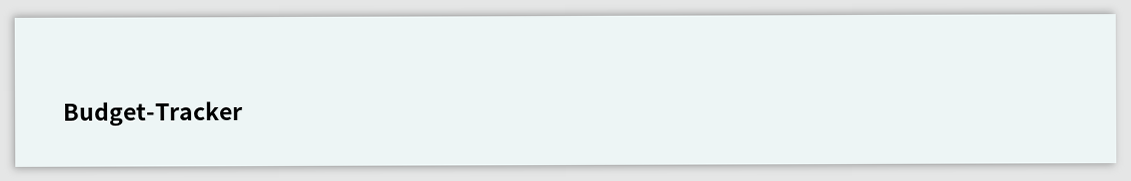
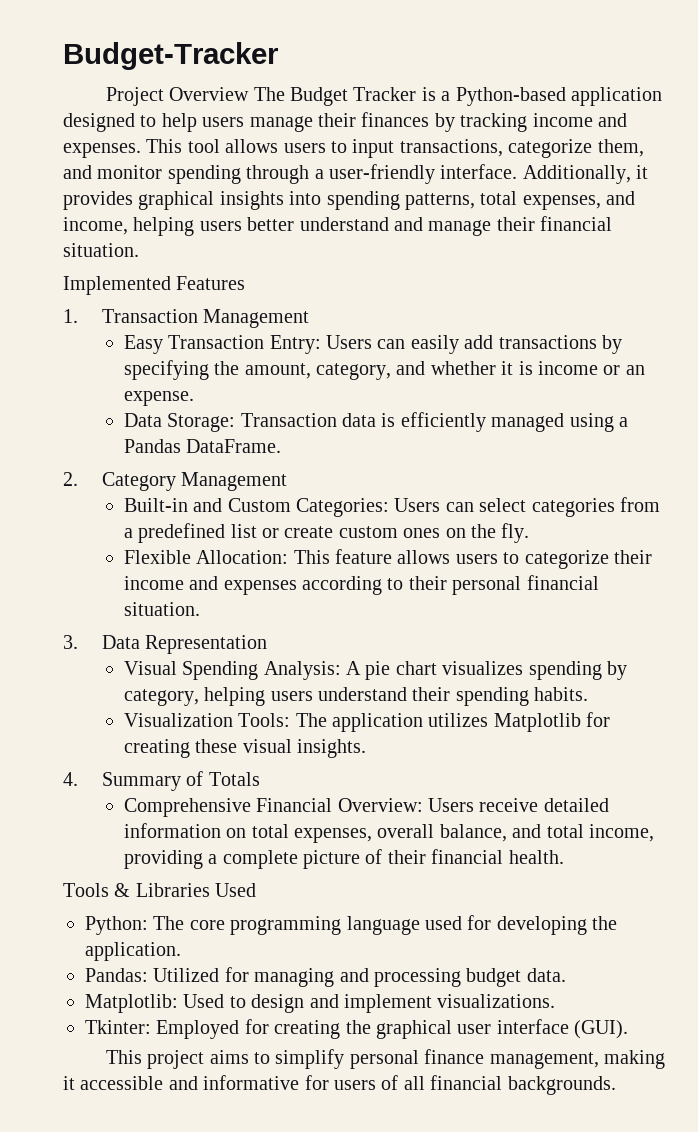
(244, 114) none -> [105,87,663,106] [63,112,627,132] [63,139,644,158] [63,164,649,184] [63,191,636,210] [63,216,613,236] [63,243,139,257] [63,276,246,295] [63,309,310,328] [123,335,623,354] [123,360,645,380] [123,391,194,406] [123,412,629,432] [123,439,282,453] [63,472,288,491] [123,497,661,517] [123,523,530,543] [123,549,653,569] [123,575,599,595] [123,602,200,616] [63,635,268,654] [123,661,628,680] [123,687,589,706] [123,712,611,732] [123,739,367,758] [63,771,260,791] [123,798,609,817] [123,823,655,843] [123,849,564,869] [63,883,257,897] [85,915,618,935] [85,942,181,961] [85,967,566,987] [85,994,556,1013] [85,1019,629,1039] [105,1049,666,1069] [63,1075,616,1095] // Project Overview The Budget Tracker is a Python-based application designed to help users manage their finances by tracking income and expenses. This tool allows users to input transactions, categorize them, and monitor spending through a user-friendly interface. Additionally, it provides graphical insights into spending patterns, total expenses, and income, helping users better understand and manage their financial situation. // Implemented Features // 1. Transaction Management // Easy Transaction Entry: Users can easily add transactions by specifying the amount, category, and whether it is income or an expense. // Data Storage: Transaction data is efficiently managed using a Pandas DataFrame. // 2. Category Management // Built-in and Custom Categories: Users can select categories from a predefined list or create custom ones on the fly. // Flexible Allocation: This feature allows users to categorize their income and expenses according to their personal financial situation. // 3. Data Representation // Visual Spending Analysis: A pie chart visualizes spending by category, helping users understand their spending habits. // Visualization Tools: The application utilizes Matplotlib for creating these visual insights. // 4. Summary of Totals // Comprehensive Financial Overview: Users receive detailed information on total expenses, overall balance, and total income, providing a complete picture of their financial health. // Tools & Libraries Used // Python: The core programming language used for developing the application. // Pandas: Utilized for managing and processing budget data. // Matplotlib: Used to design and implement visualizations. // Tkinter: Employed for creating the graphical user interface (GUI). // This project aims to simplify personal finance management, making it accessible and informative for users of all financial backgrounds.

